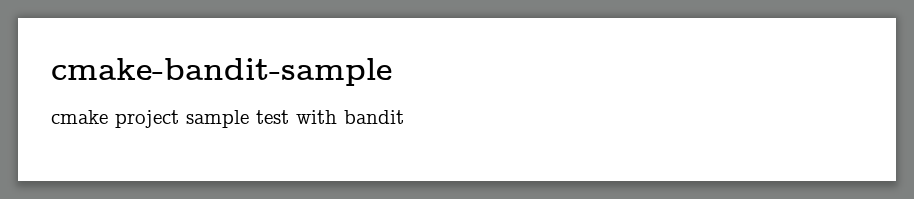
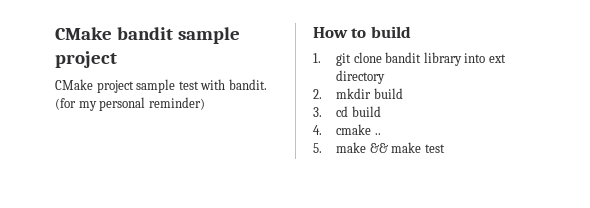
[51,58,392,86] [51,110,404,128] cmake-bandit-sample // cmake project sample test with bandit -> [55,27,240,44] [55,51,117,68] [55,79,267,93] [55,97,205,111] [313,26,411,38] [313,52,506,66] [336,70,386,84] [313,88,403,99] [313,106,381,117] [313,124,381,135] [313,142,445,153] CMake bandit sample project // CMake project sample test with bandit. (for my personal reminder) // How to build // 1. git clone bandit library into ext directory // 2. mkdir build // 3. cd build // 4. cmake .. // 5. make && make test

